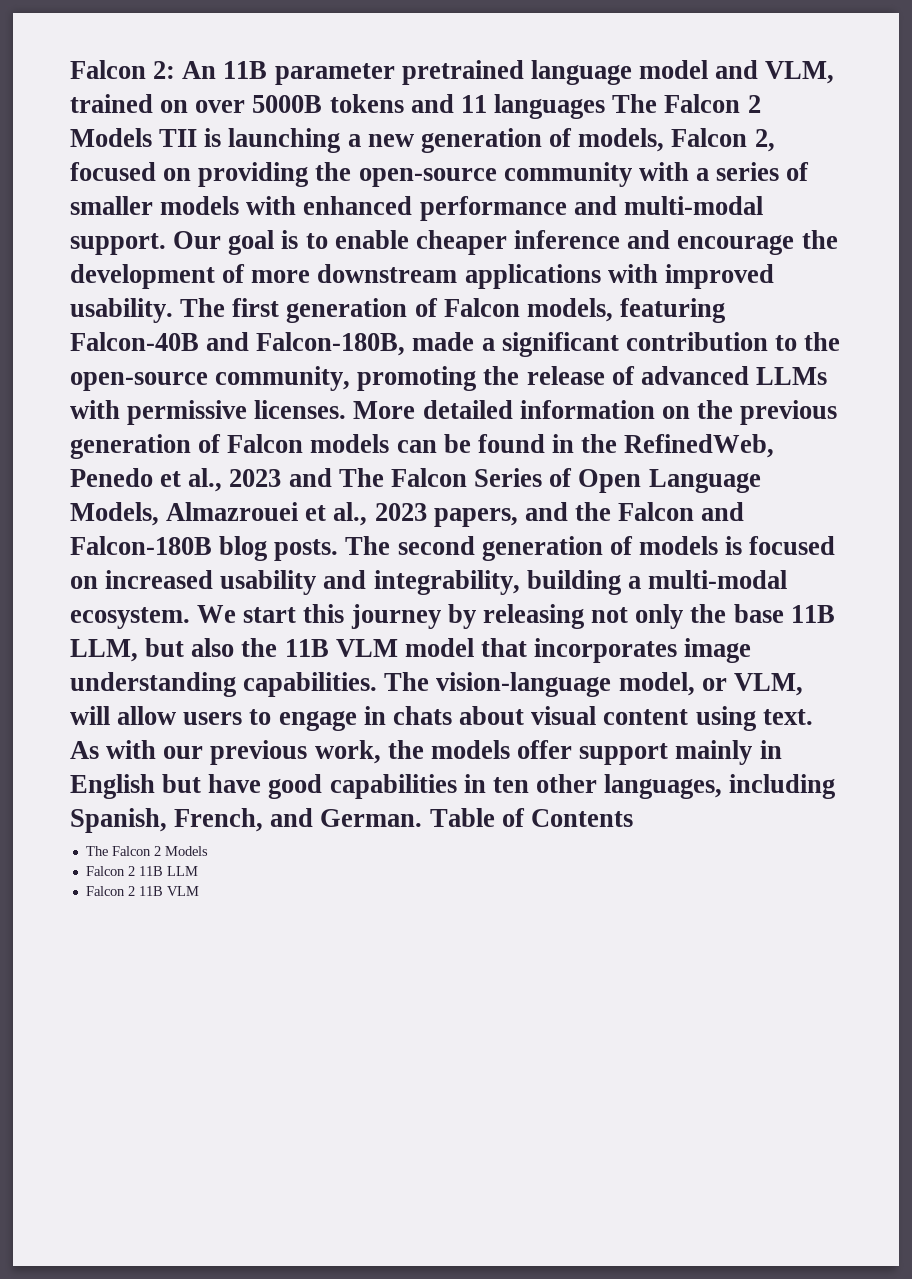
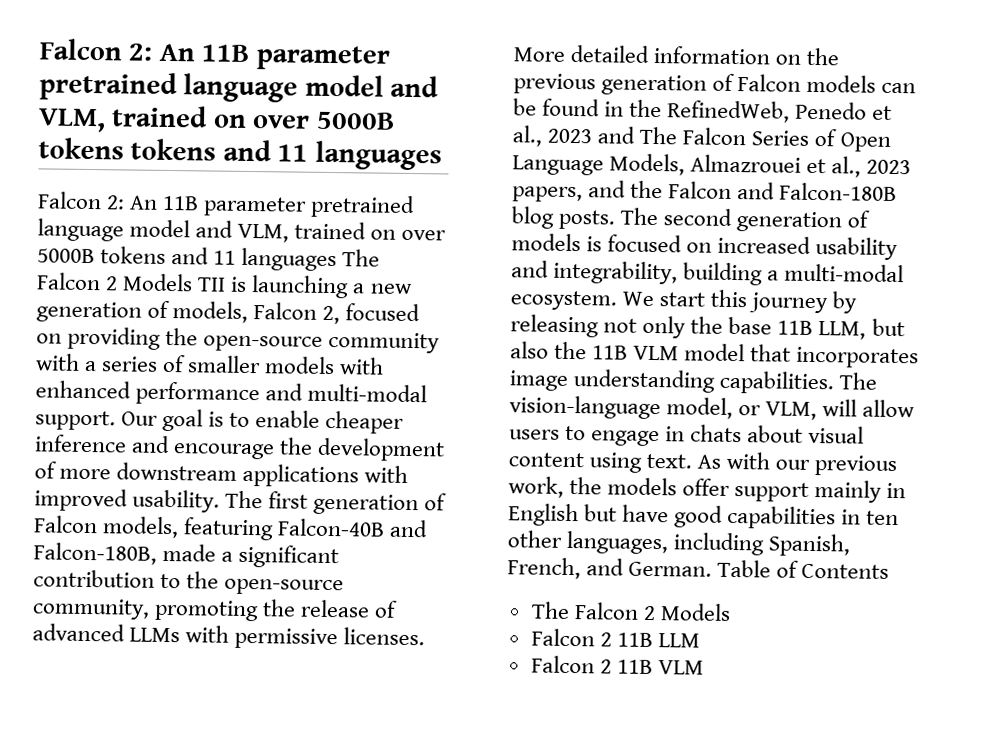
(404, 103) none -> [130,138,442,171] [37,191,416,219] [37,218,447,243] [37,246,167,264] tokens and 11 languages // Falcon 2: An 11B parameter pretrained language model and VLM, trained on over 5000B tokens

